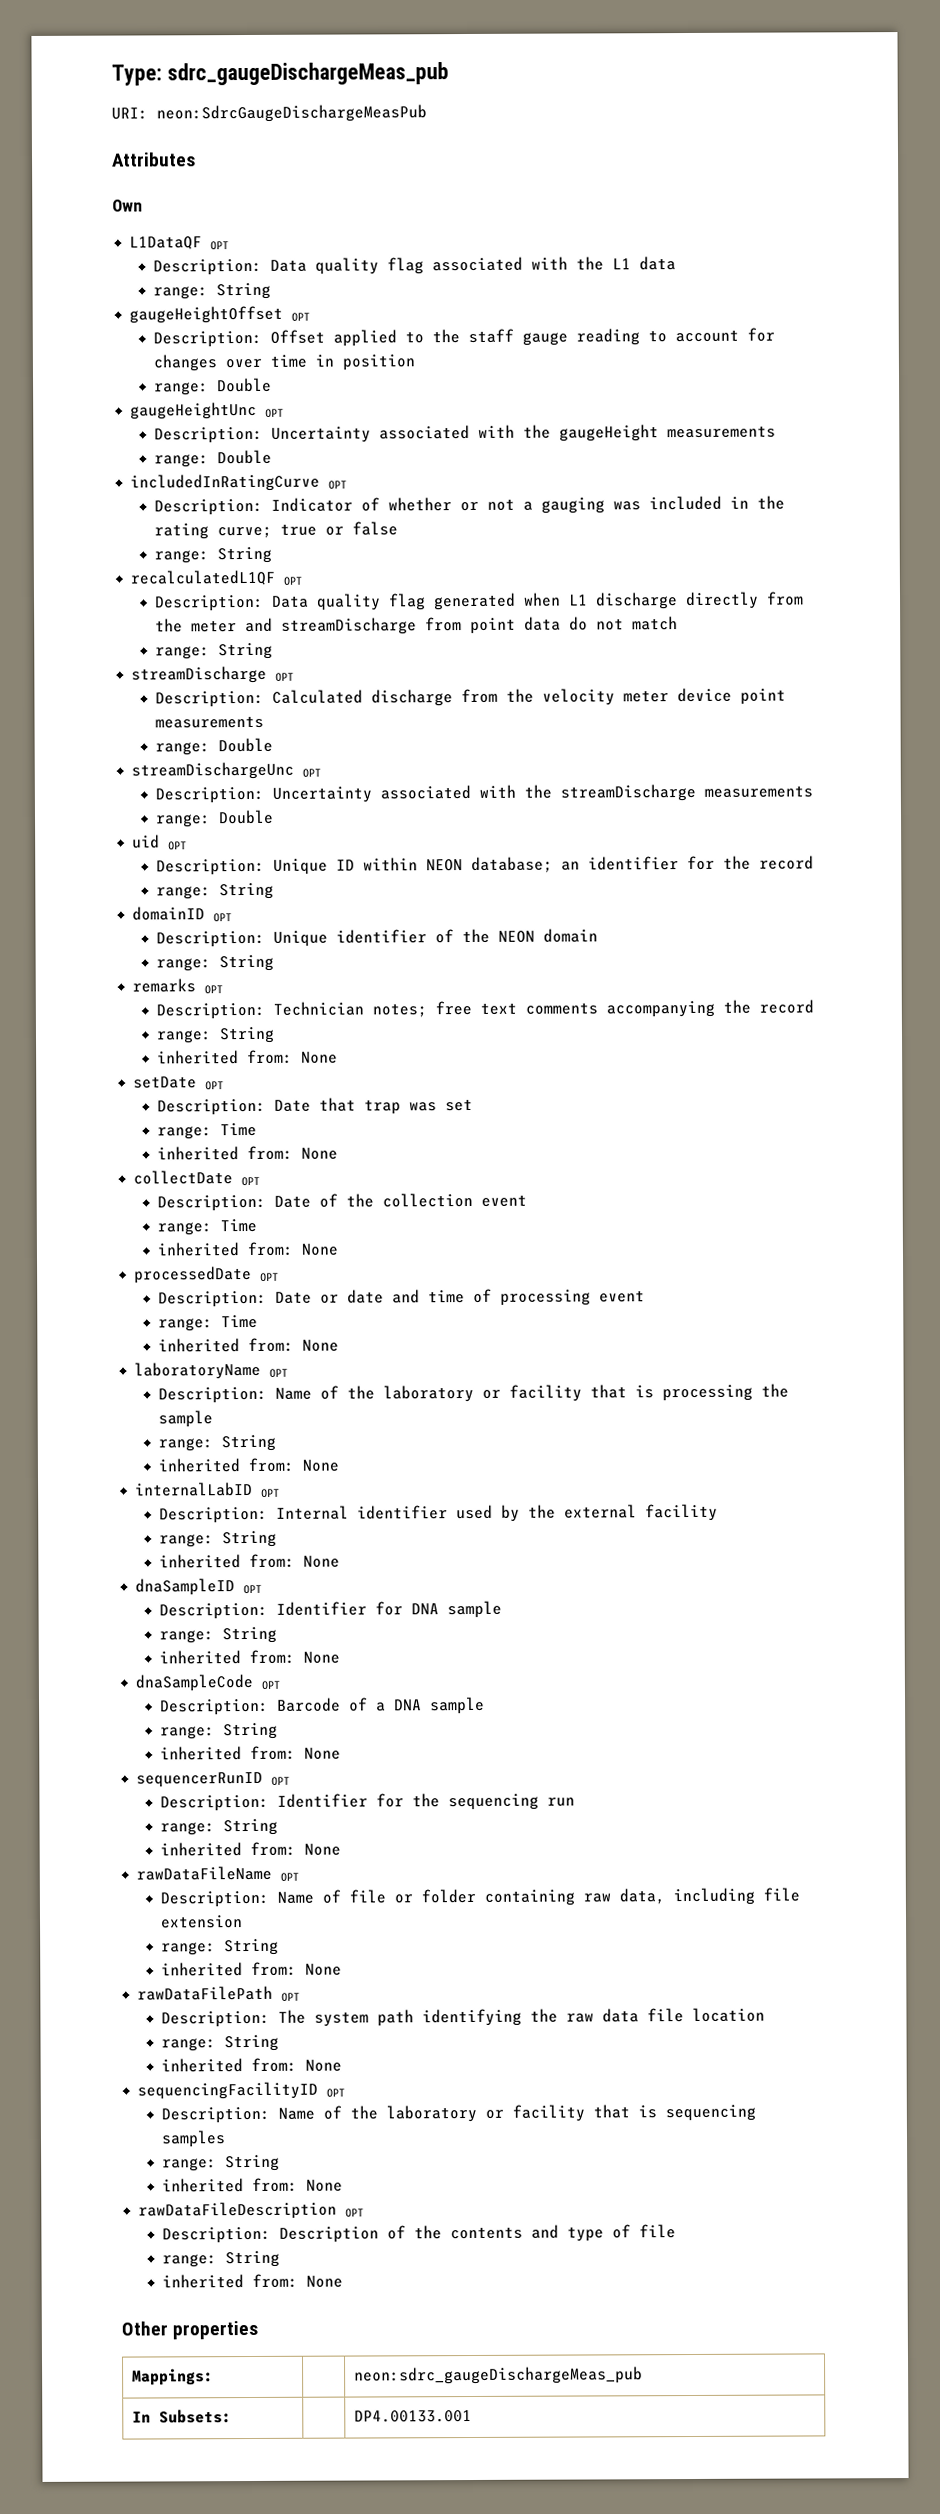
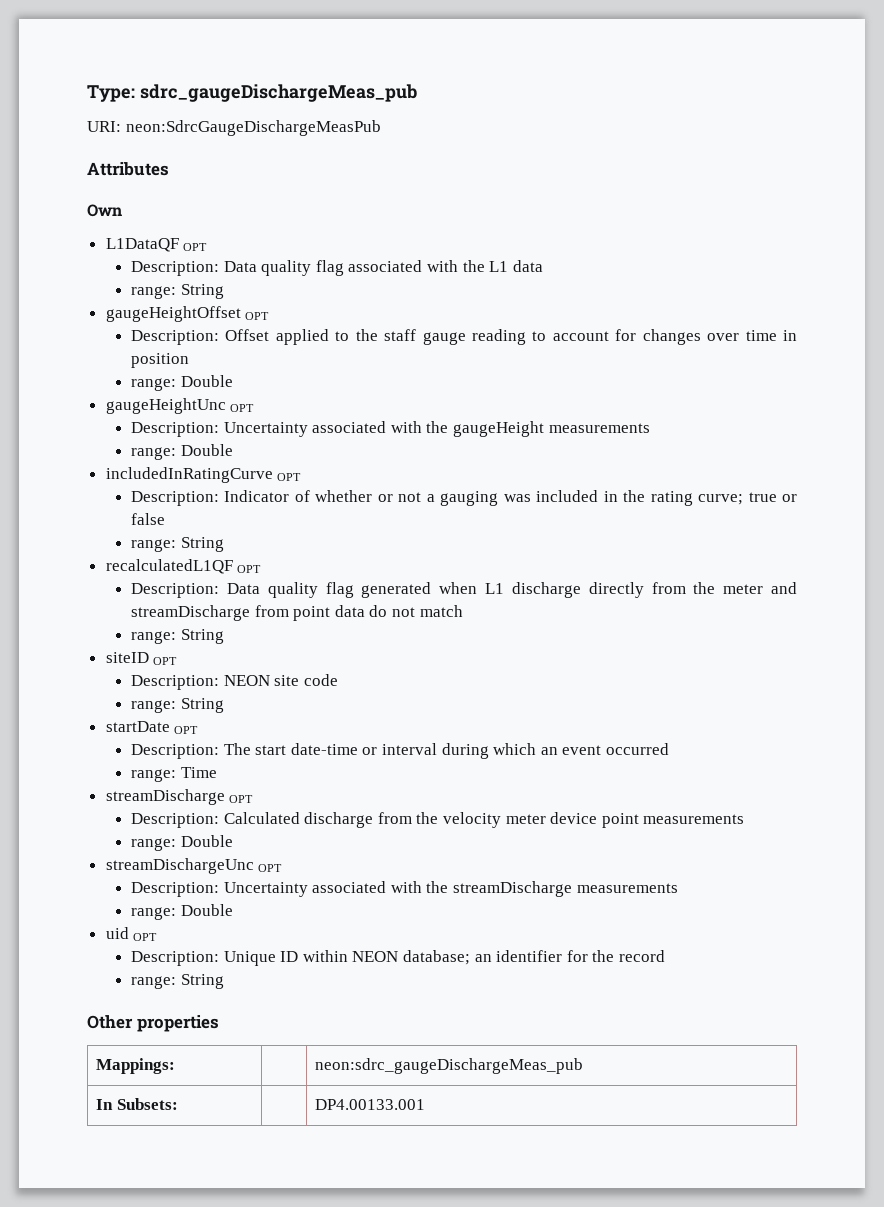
(274, 651) none -> [105,652,178,665] [131,674,338,690] [131,698,224,713] [105,721,199,734] [131,743,669,759] [131,767,217,782] // siteID OPT // Description: NEON site code // range: String // startDate OPT // Description: The start date-time or interval during which an event occurred // range: Time
[132,906,233,923] [156,928,599,948] [156,954,275,972] [132,978,224,995] [156,999,815,1020] [156,1026,276,1044] [157,1049,339,1065] [133,1076,225,1091] [157,1097,474,1116] [157,1122,258,1140] [157,1145,339,1161] [133,1170,261,1187] [157,1192,528,1212] [157,1218,258,1236] [157,1241,339,1257] [134,1265,280,1284] [158,1288,646,1308] [158,1314,259,1332] [158,1337,340,1353] [134,1361,289,1380] [158,1383,790,1404] [158,1410,214,1428] [158,1434,277,1452] [158,1457,340,1473] [135,1481,281,1498] [159,1503,719,1524] [159,1530,278,1548] [159,1553,341,1569] [135,1578,263,1596] [159,1600,503,1620] [159,1626,278,1644] [159,1649,341,1665] [135,1673,281,1692] [160,1696,486,1716] [160,1722,279,1740] [160,1745,342,1761] [136,1771,291,1788] [160,1793,576,1812] [160,1818,279,1836] [160,1841,342,1857] [136,1865,300,1882] [160,1887,801,1908] [160,1915,244,1929] [161,1938,280,1956] [161,1961,343,1977] [137,1985,301,2002] [161,2007,766,2028] [161,2034,280,2052] [161,2057,343,2073] [137,2081,346,2100] [161,2104,757,2124] [161,2130,227,2148] [162,2154,281,2172] [162,2177,344,2193] [138,2201,365,2220] [162,2224,677,2244] [162,2250,281,2268] [162,2273,344,2289] // domainID OPT // Description: Unique identifier of the NEON domain // range: String // remarks OPT // Description: Technician notes; free text comments accompanying the record // range: String // inherited from: None // setDate OPT // Description: Date that trap was set // range: Time // inherited from: None // collectDate OPT // Description: Date of the collection event // range: Time // inherited from: None // processedDate OPT // Description: Date or date and time of processing event // range: Time // inherited from: None // laboratoryName OPT // Description: Name of the laboratory or facility that is processing the sample // range: String // inherited from: None // internalLabID OPT // Description: Internal identifier used by the external facility // range: String // inherited from: None // dnaSampleID OPT // Description: Identifier for DNA sample // range: String // inherited from: None // dnaSampleCode OPT // Description: Barcode of a DNA sample // range: String // inherited from: None // sequencerRunID OPT // Description: Identifier for the sequencing run // range: String // inherited from: None // rawDataFileName OPT // Description: Name of file or folder containing raw data, including file extension // range: String // inherited from: None // rawDataFilePath OPT // Description: The system path identifying the raw data file location // range: String // inherited from: None // sequencingFacilityID OPT // Description: Name of the laboratory or facility that is sequencing samples // range: String // inherited from: None // rawDataFileDescription OPT // Description: Description of the contents and type of file // range: String // inherited from: None -> (224, 981) none

